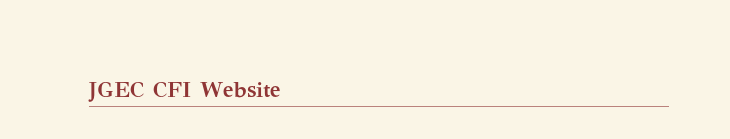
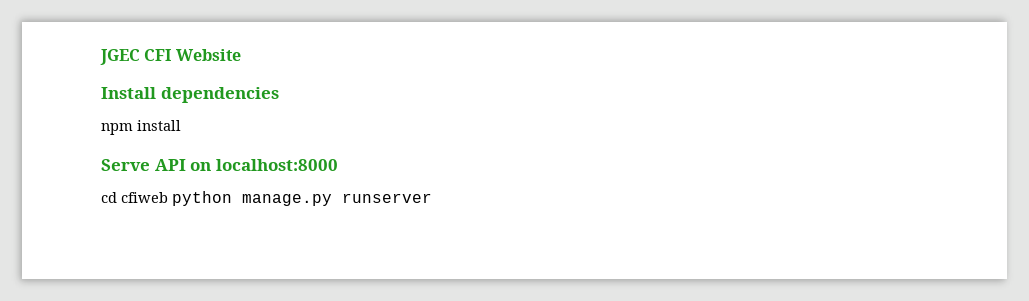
(281, 90) none -> [101,87,279,103] [101,120,181,135] [101,159,338,171] [101,191,432,206] // Install dependencies // npm install // Serve API on localhost:8000 // cd cfiweb python manage.py runserver

